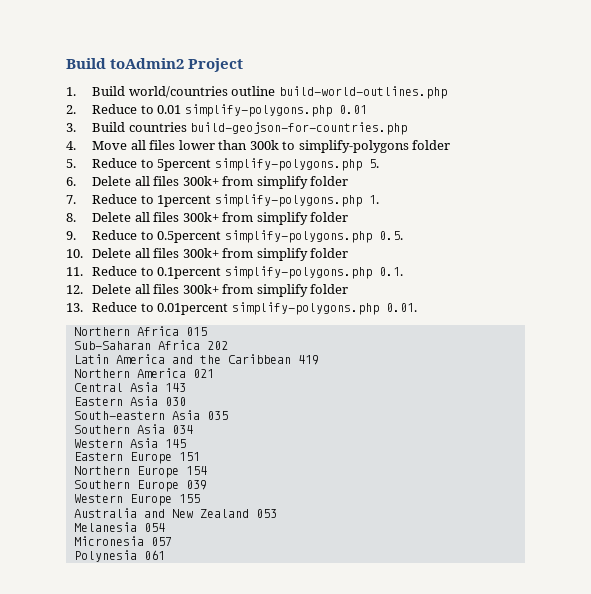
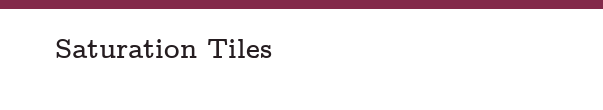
[66,58,244,72] [66,86,447,99] [66,104,367,117] [66,122,408,135] [66,140,451,153] [66,158,379,171] [66,176,349,189] [66,194,379,207] [66,212,349,225] [66,230,403,243] [66,248,349,261] [66,266,403,279] [66,284,349,297] [66,302,417,315] [73,326,207,336] [73,340,228,350] [73,354,319,365] [73,368,214,378] [73,382,186,392] [73,396,186,406] [73,410,228,420] [73,424,193,434] [73,438,186,448] [73,452,200,464] [73,466,207,478] [73,480,207,492] [73,494,200,506] [73,508,277,518] [73,522,165,532] [73,536,172,546] [73,550,165,562] Build toAdmin2 Project // 1. Build world/countries outline build-world-outlines.php // 2. Reduce to 0.01 simplify-polygons.php 0.01 // 3. Build countries build-geojson-for-countries.php // 4. Move all files lower than 300k to simplify-polygons folder // 5. Reduce to 5percent simplify-polygons.php 5. // 6. Delete all files 300k+ from simplify folder // 7. Reduce to 1percent simplify-polygons.php 1. // 8. Delete all files 300k+ from simplify folder // 9. Reduce to 0.5percent simplify-polygons.php 0.5. // 10. Delete all files 300k+ from simplify folder // 11. Reduce to 0.1percent simplify-polygons.php 0.1. // 12. Delete all files 300k+ from simplify folder // 13. Reduce to 0.01percent simplify-polygons.php 0.01. // Northern Africa 015 // Sub-Saharan Africa 202 // Latin America and the Caribbean 419 // Northern America 021 // Central Asia 143 // Eastern Asia 030 // South-eastern Asia 035 // Southern Asia 034 // Western Asia 145 // Eastern Europe 151 // Northern Europe 154 // Southern Europe 039 // Western Europe 155 // Australia and New Zealand 053 // Melanesia 054 // Micronesia 057 // Polynesia 061 -> [55,39,272,58] Saturation Tiles

